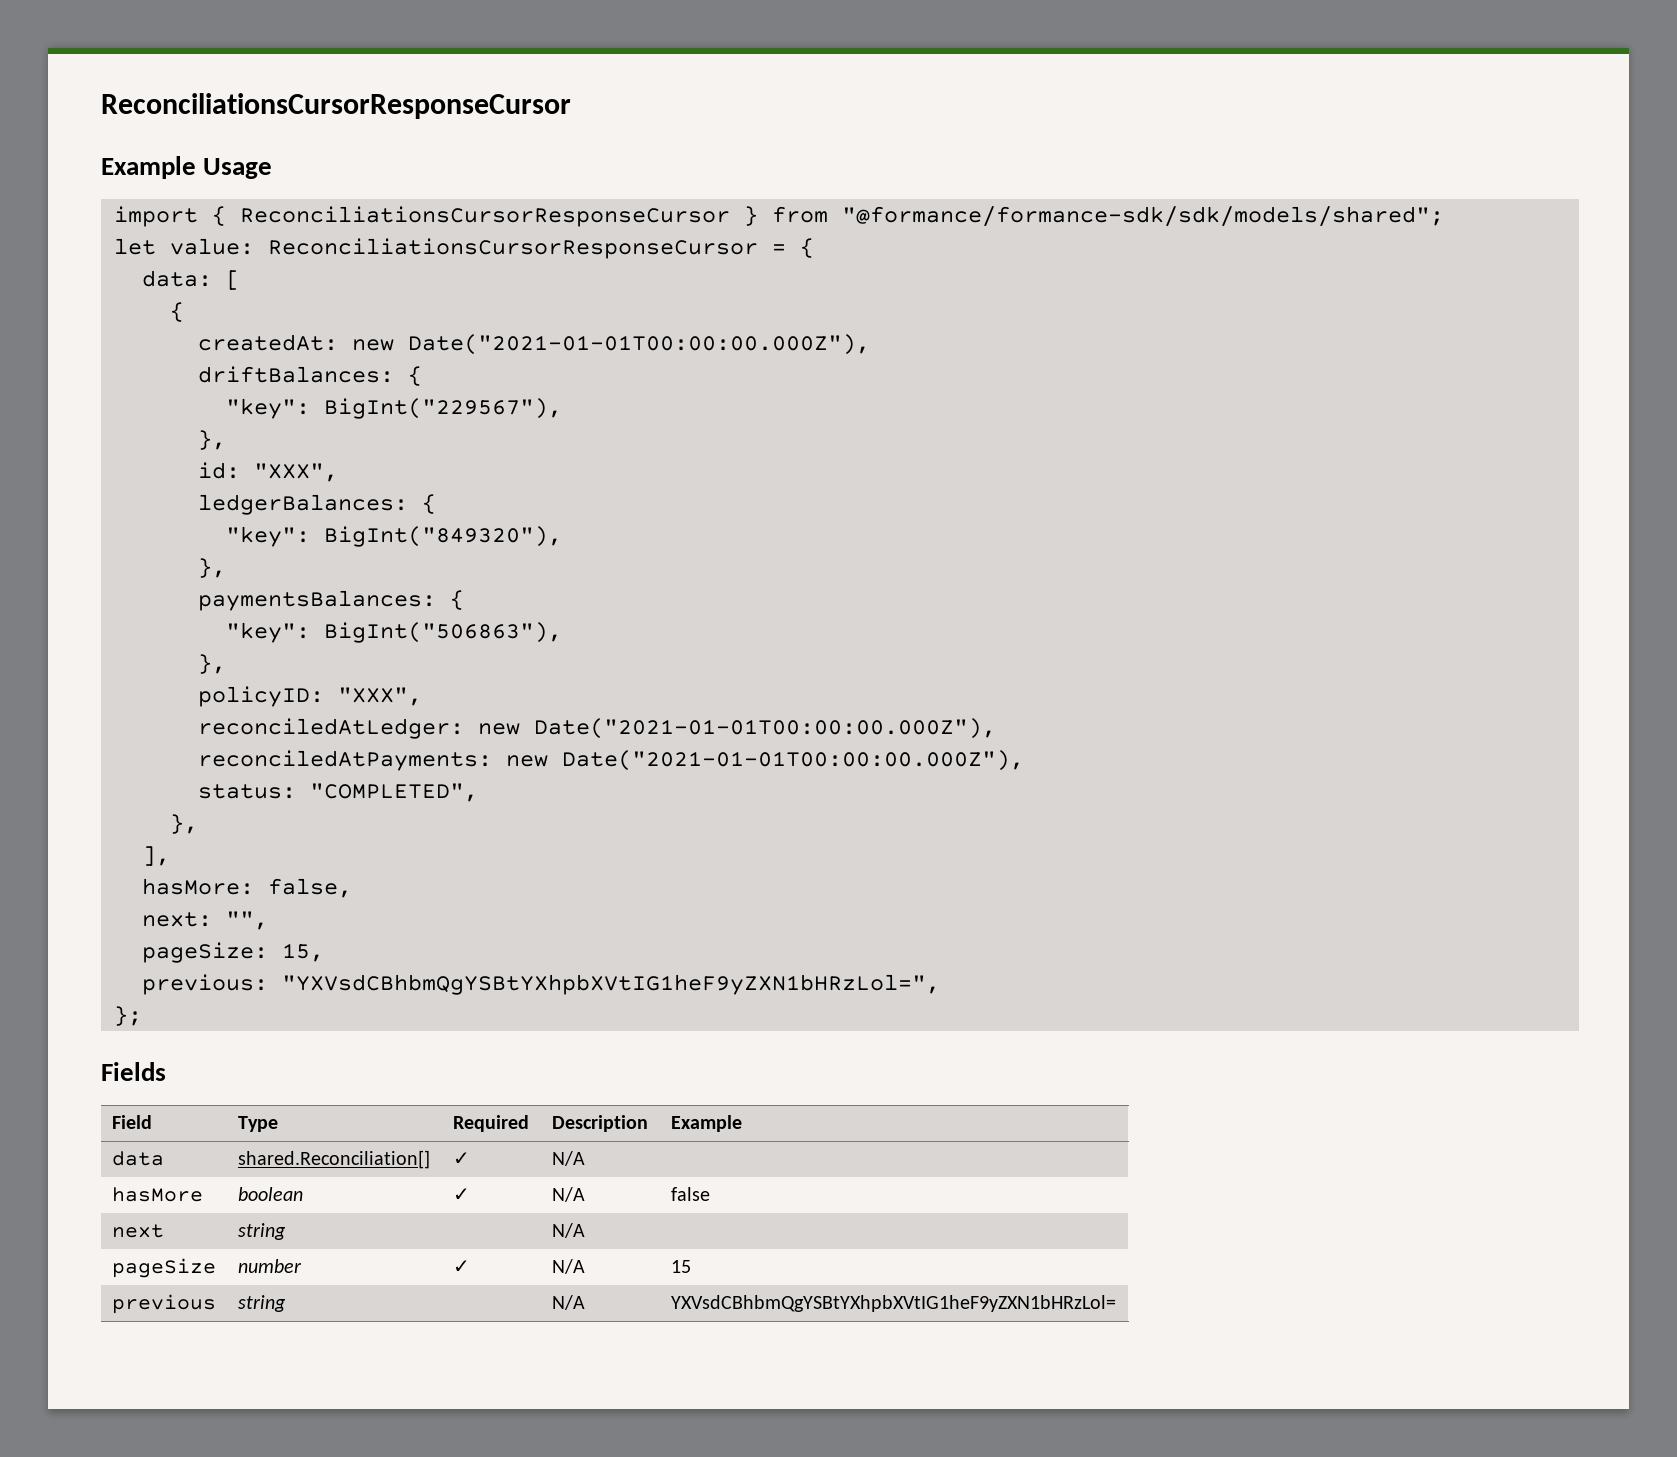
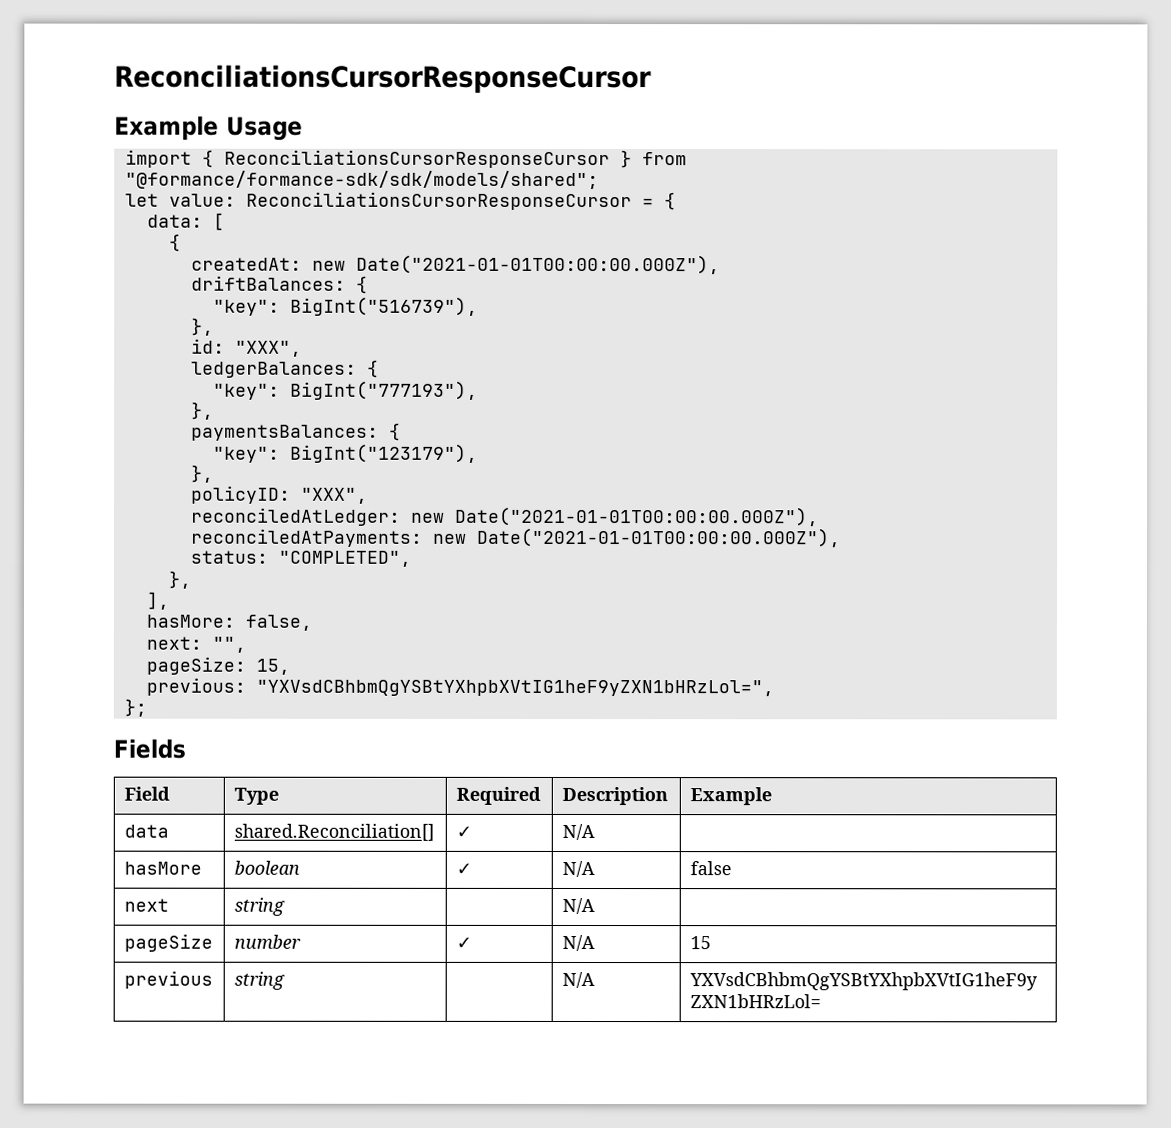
[323,398,562,419] BigInt("229567"), -> [289,296,478,316] BigInt("516739"),
[323,526,562,547] BigInt("849320"), -> [289,380,478,400] BigInt("777193"),
[323,622,562,643] BigInt("506863"), -> [289,443,478,463] BigInt("123179"),

